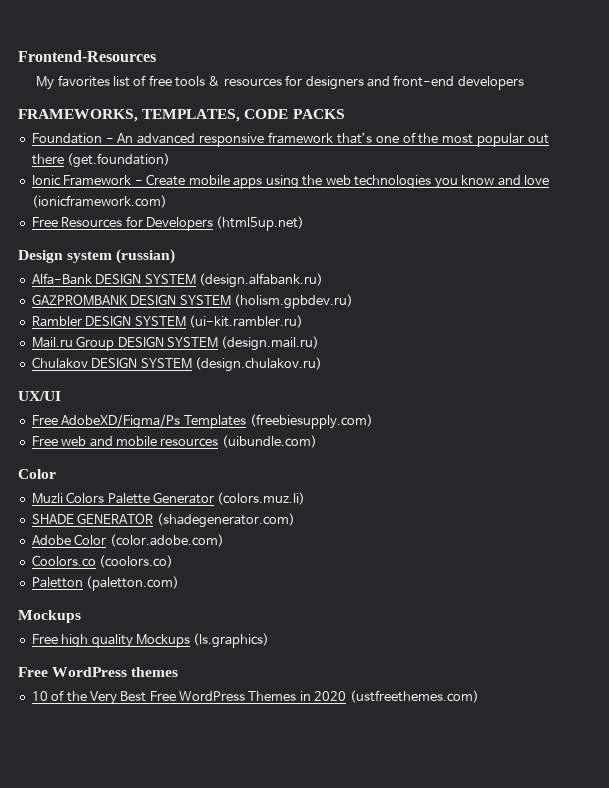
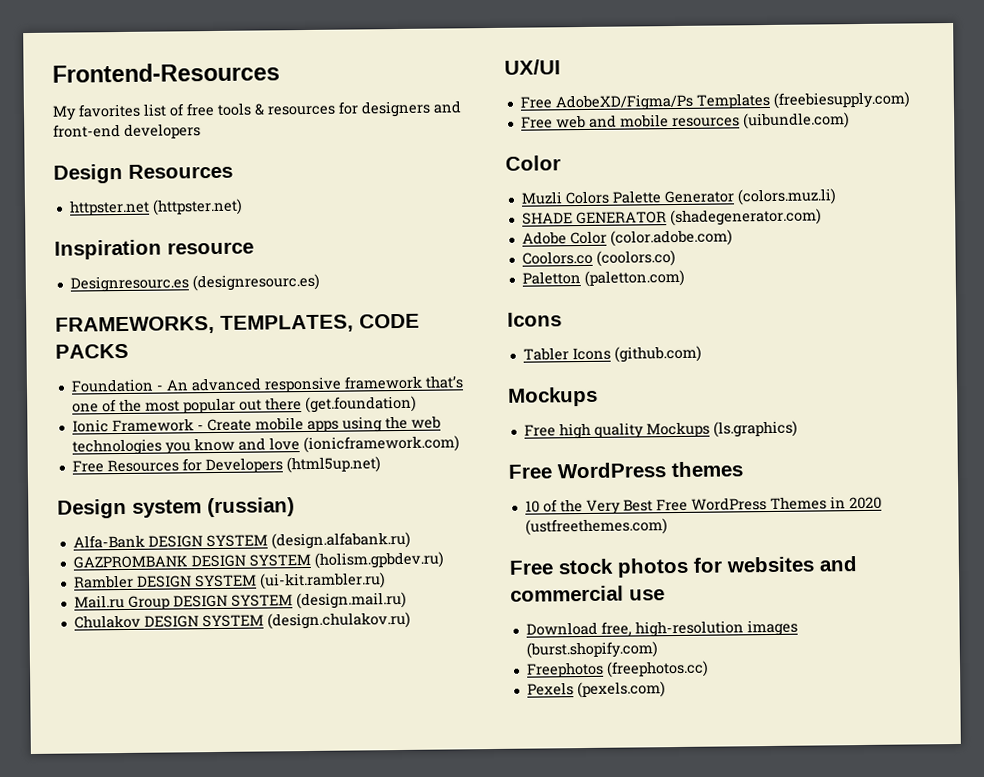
(524, 83) none -> [53,163,233,184] [68,198,243,216] [54,239,254,260] [69,273,320,293] // Design Resources // httpster.net (httpster.net) // Inspiration resource // Designresourc.es (designresourc.es)
(180, 583) none -> [507,312,562,327] [522,345,702,363] // Icons // Tabler Icons (github.com)
(479, 696) none -> [509,556,857,578] [510,585,665,602] [525,619,798,638] [525,641,658,659] [525,660,709,678] [526,681,666,699] // Free stock photos for websites and commercial use // Download free, high-resolution images (burst.shopify.com) // Freephotos (freephotos.cc) // Pexels (pexels.com)

